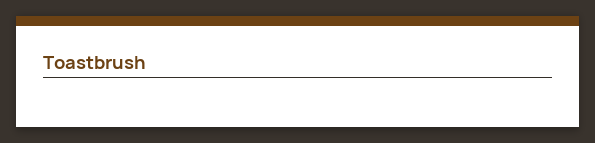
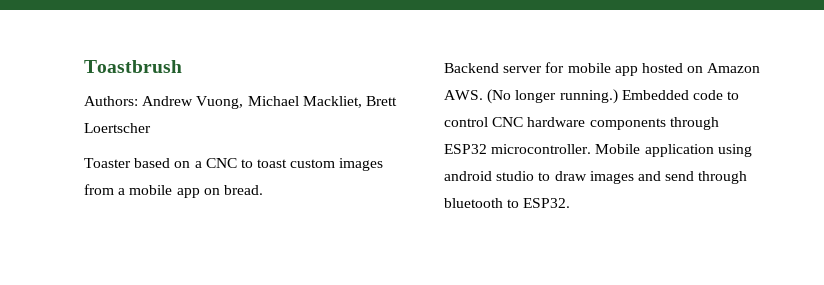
(146, 62) none -> [84,96,397,109] [84,123,151,133] [84,158,384,171] [84,184,263,198] [444,62,761,76] [444,89,740,104] [444,117,719,130] [444,144,752,157] [444,171,748,184] [444,198,571,208] // Authors: Andrew Vuong, Michael Mackliet, Brett Loertscher // Toaster based on a CNC to toast custom images from a mobile app on bread. // Backend server for mobile app hosted on Amazon AWS. (No longer running.) Embedded code to control CNC hardware components through ESP32 microcontroller. Mobile application using android studio to draw images and send through bluetooth to ESP32.

